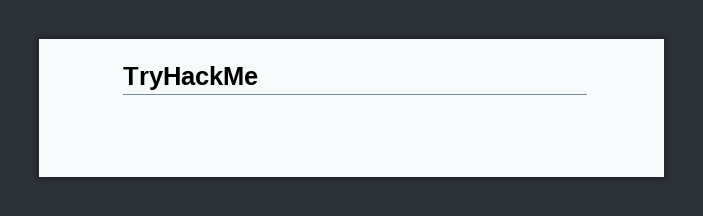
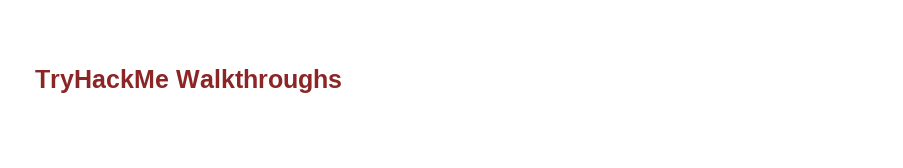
(258, 78) none -> [176,69,342,93] Walkthroughs

